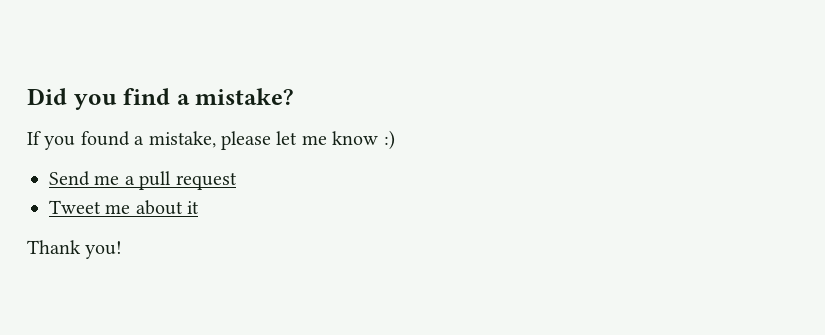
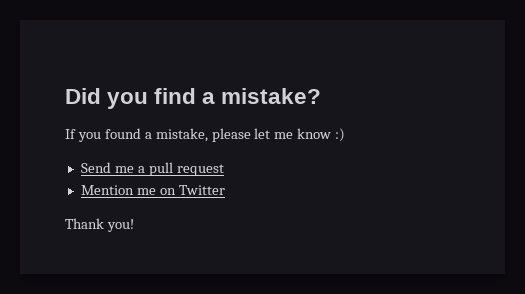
[49,200,200,215] Tweet me about it -> [80,185,225,195] Mention me on Twitter

